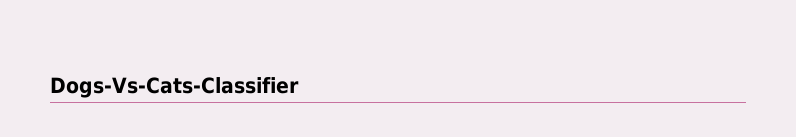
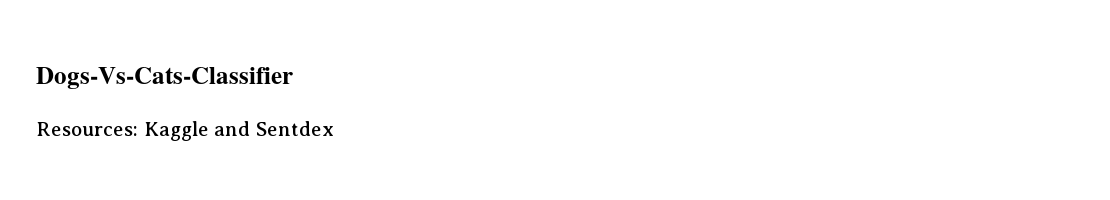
(299, 87) none -> [36,121,334,141] // Resources: Kaggle and Sentdex

